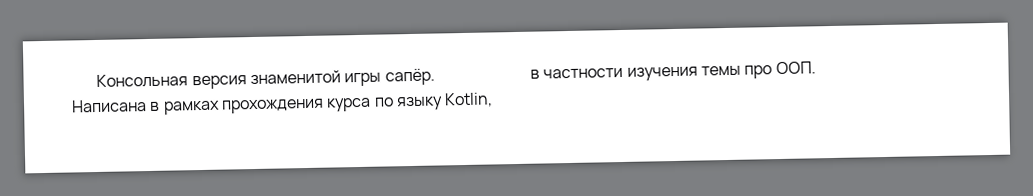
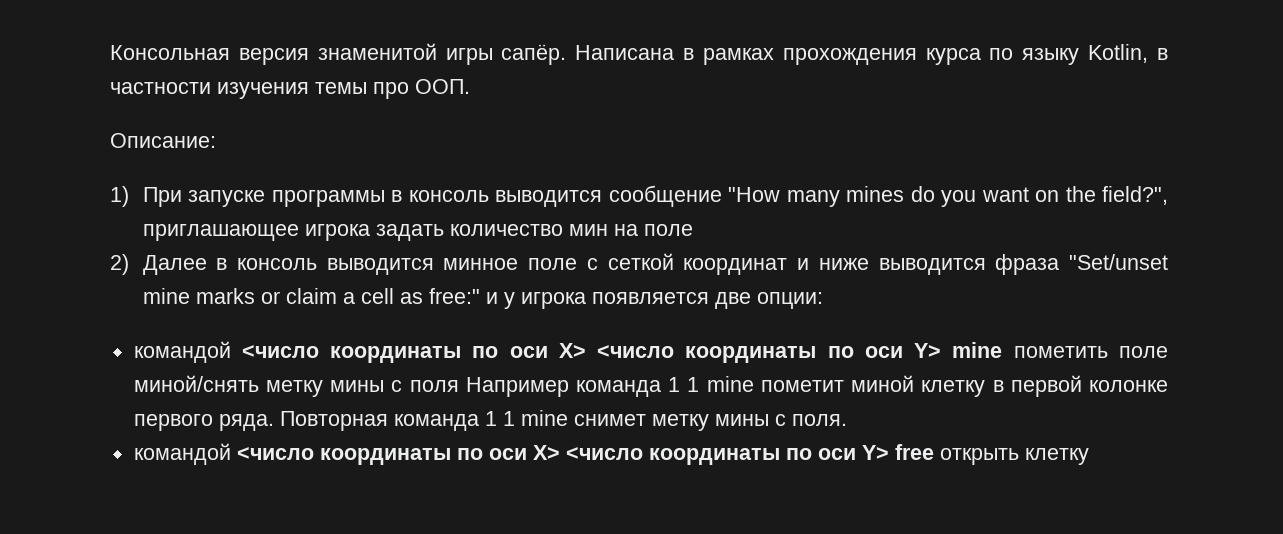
(816, 68) none -> [110,133,216,148] [110,185,1168,207] [142,224,693,241] [110,253,1169,275] [142,288,823,309] [133,341,1168,363] [133,375,1168,397] [133,410,847,431] [133,443,1089,465] // Описание: // 1) При запуске программы в консоль выводится сообщение "How many mines do you want on the field?", приглашающее игрока задать количество мин на поле // 2) Далее в консоль выводится минное поле с сеткой координат и ниже выводится фраза "Set/unset mine marks or claim a cell as free:" и у игрока появляется две опции: // командой <число координаты по оси X> <число координаты по оси Y> mine пометить поле миной/снять метку мины с поля Например команда 1 1 mine пометит миной клетку в первой колонке первого ряда. Повторная команда 1 1 mine снимет метку мины с поля. // командой <число координаты по оси X> <число координаты по оси Y> free открыть клетку

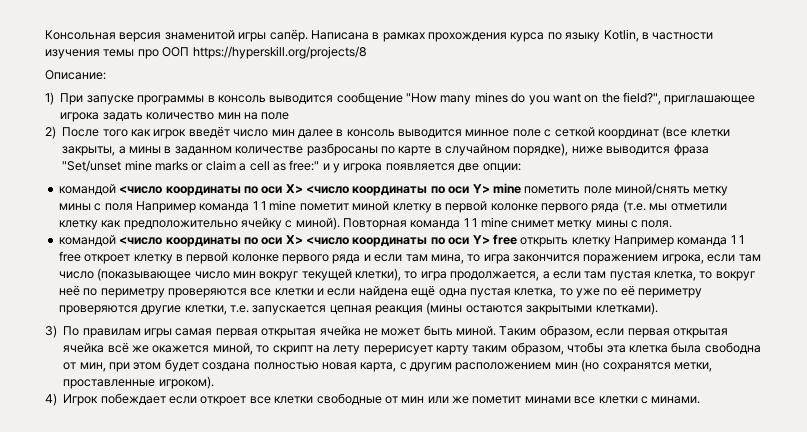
[415,79,470,94] ООП. -> [162,46,367,59] ООП https://hyperskill.org/projects/8
[142,255,207,275] Далее -> [62,126,333,139] После того как игрок введёт число мин далее
[797,258,810,270] и -> [662,126,730,139] [62,143,569,156] (все клетки закрыты, а мины в заданном количестве разбросаны по карте в случайном порядке),
[218,414,274,431] ряда. -> [591,200,727,213] [58,217,340,230] ряда (т.е. мы отметили клетку как предположительно ячейку с миной).
(1089, 456) none -> [614,235,745,247] [58,251,761,264] [58,268,755,281] [58,285,703,298] [58,302,658,315] [45,325,728,338] [63,342,761,355] [63,359,712,372] [63,376,214,389] [45,393,701,406] Например команда 1 1 free откроет клетку в первой колонке первого ряда и если там мина, то игра закончится поражением игрока, если там число (показывающее число мин вокруг текущей клетки), то игра продолжается, а если там пустая клетка, то вокруг неё по периметру проверяются все клетки и если найдена ещё одна пустая клетка, то уже по её периметру проверяются другие клетки, т.е. запускается цепная реакция (мины остаются закрытыми клетками). // 3) По правилам игры самая первая открытая ячейка не может быть миной. Таким образом, если первая открытая ячейка всё же окажется миной, то скрипт на лету перерисует карту таким образом, чтобы эта клетка была свободна от мин, при этом будет создана полностью новая карта, с другим расположением мин (но сохранятся метки, проставленные игроком). // 4) Игрок побеждает если откроет все клетки свободные от мин или же пометит минами все клетки с минами.

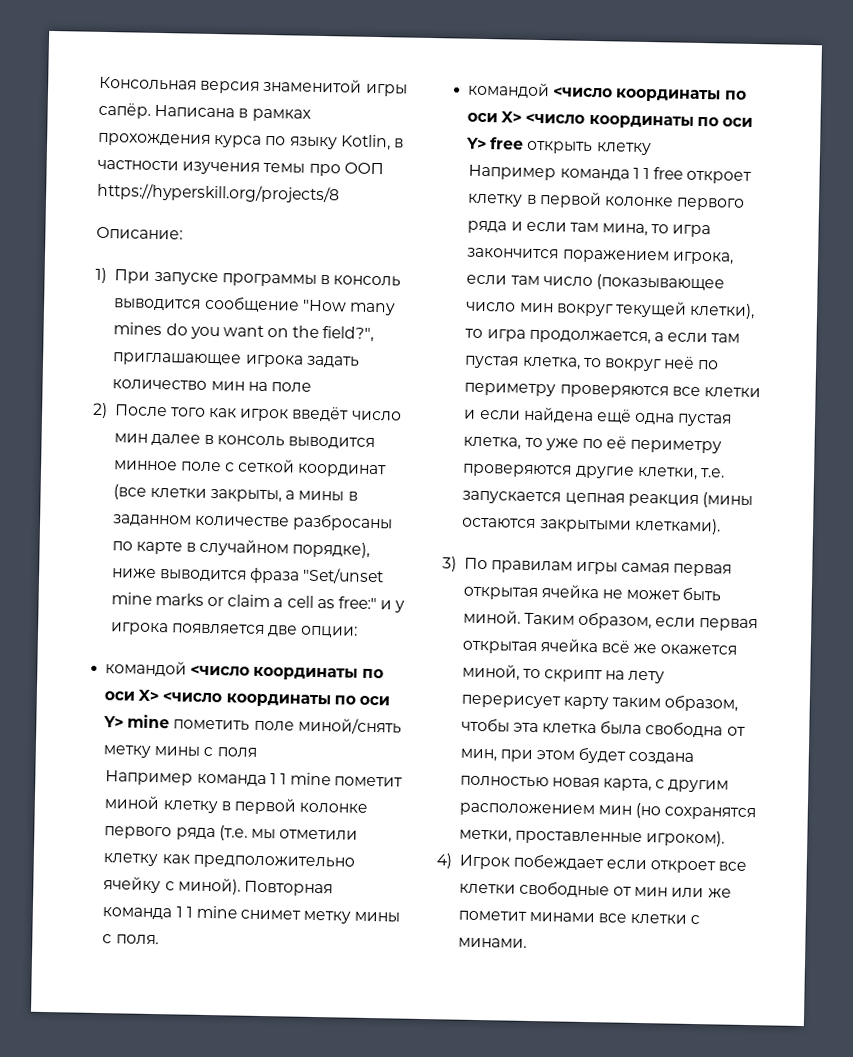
(133, 207) none -> (257, 752) //
(611, 242) none -> (652, 149) //

